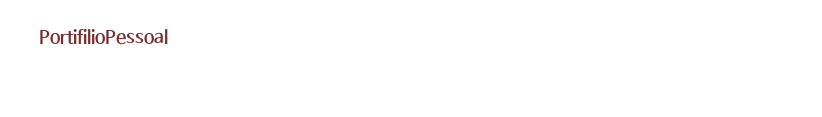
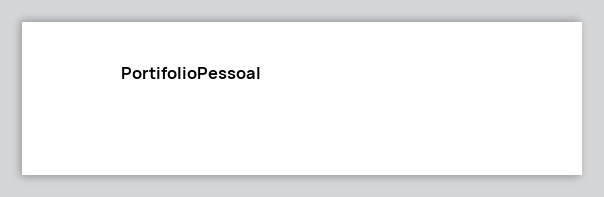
[39,29,168,45] PortifilioPessoal -> [121,67,261,79] PortifolioPessoal

